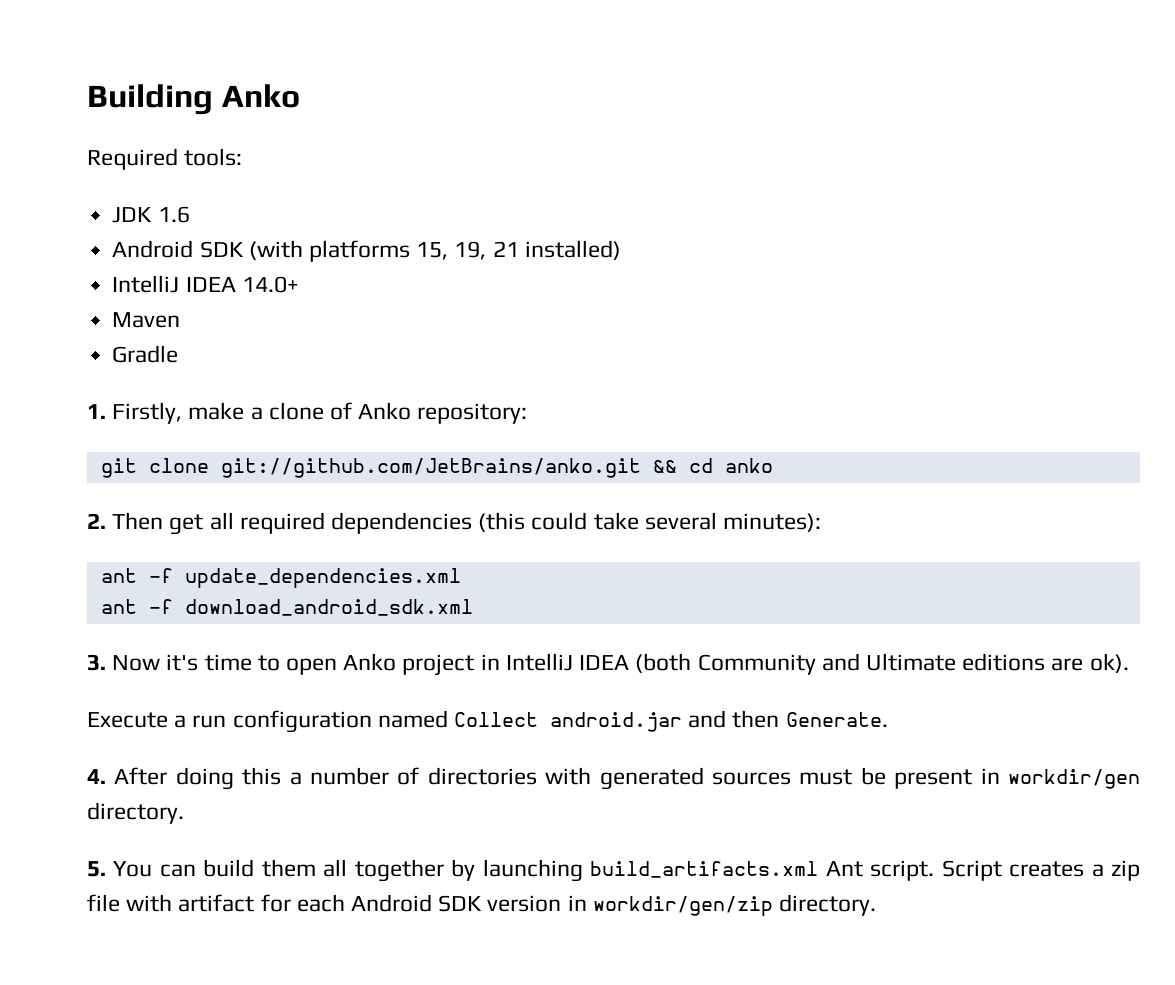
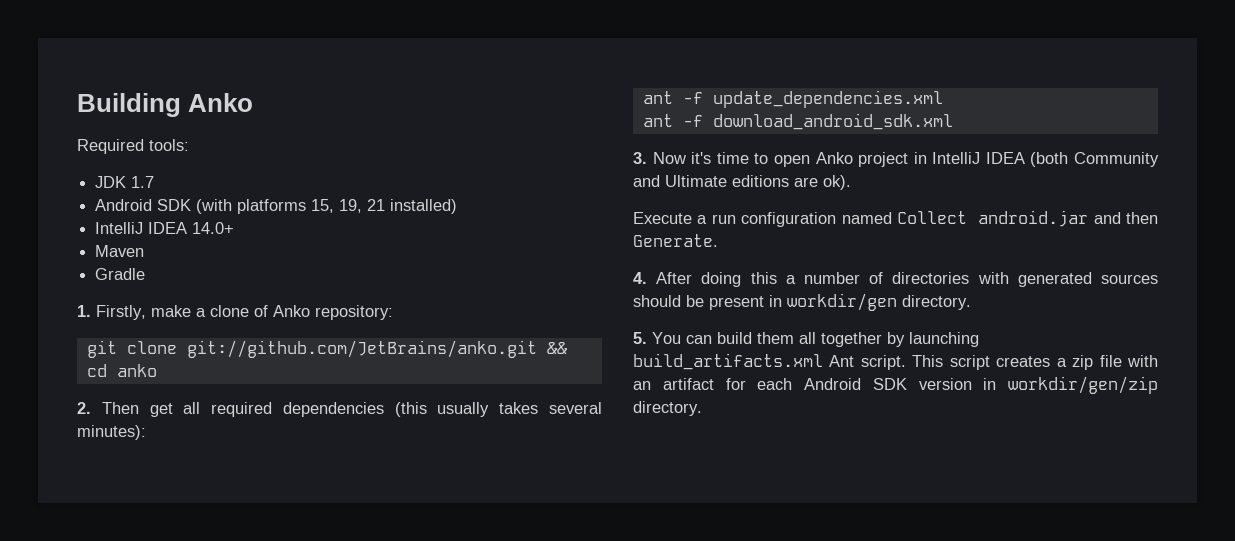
[157,206,190,223] 1.6 -> [131,176,155,188] 1.7
[531,512,639,530] could take -> [437,402,539,417] usually takes
[799,769,853,785] must -> [633,295,681,307] should
[941,860,1002,881] Script -> [912,355,990,370] This script
(173, 903) none -> [633,381,651,390] an

